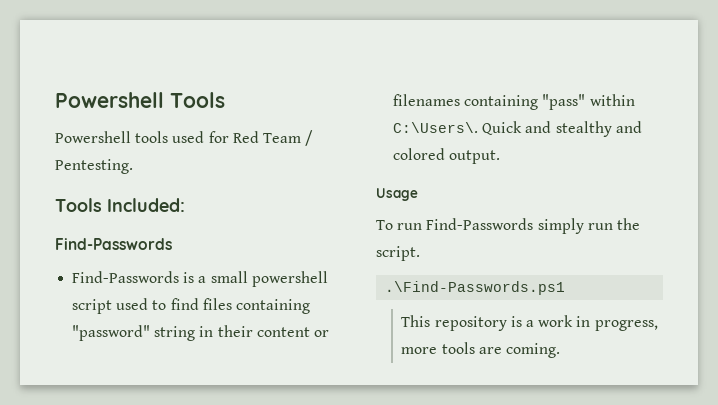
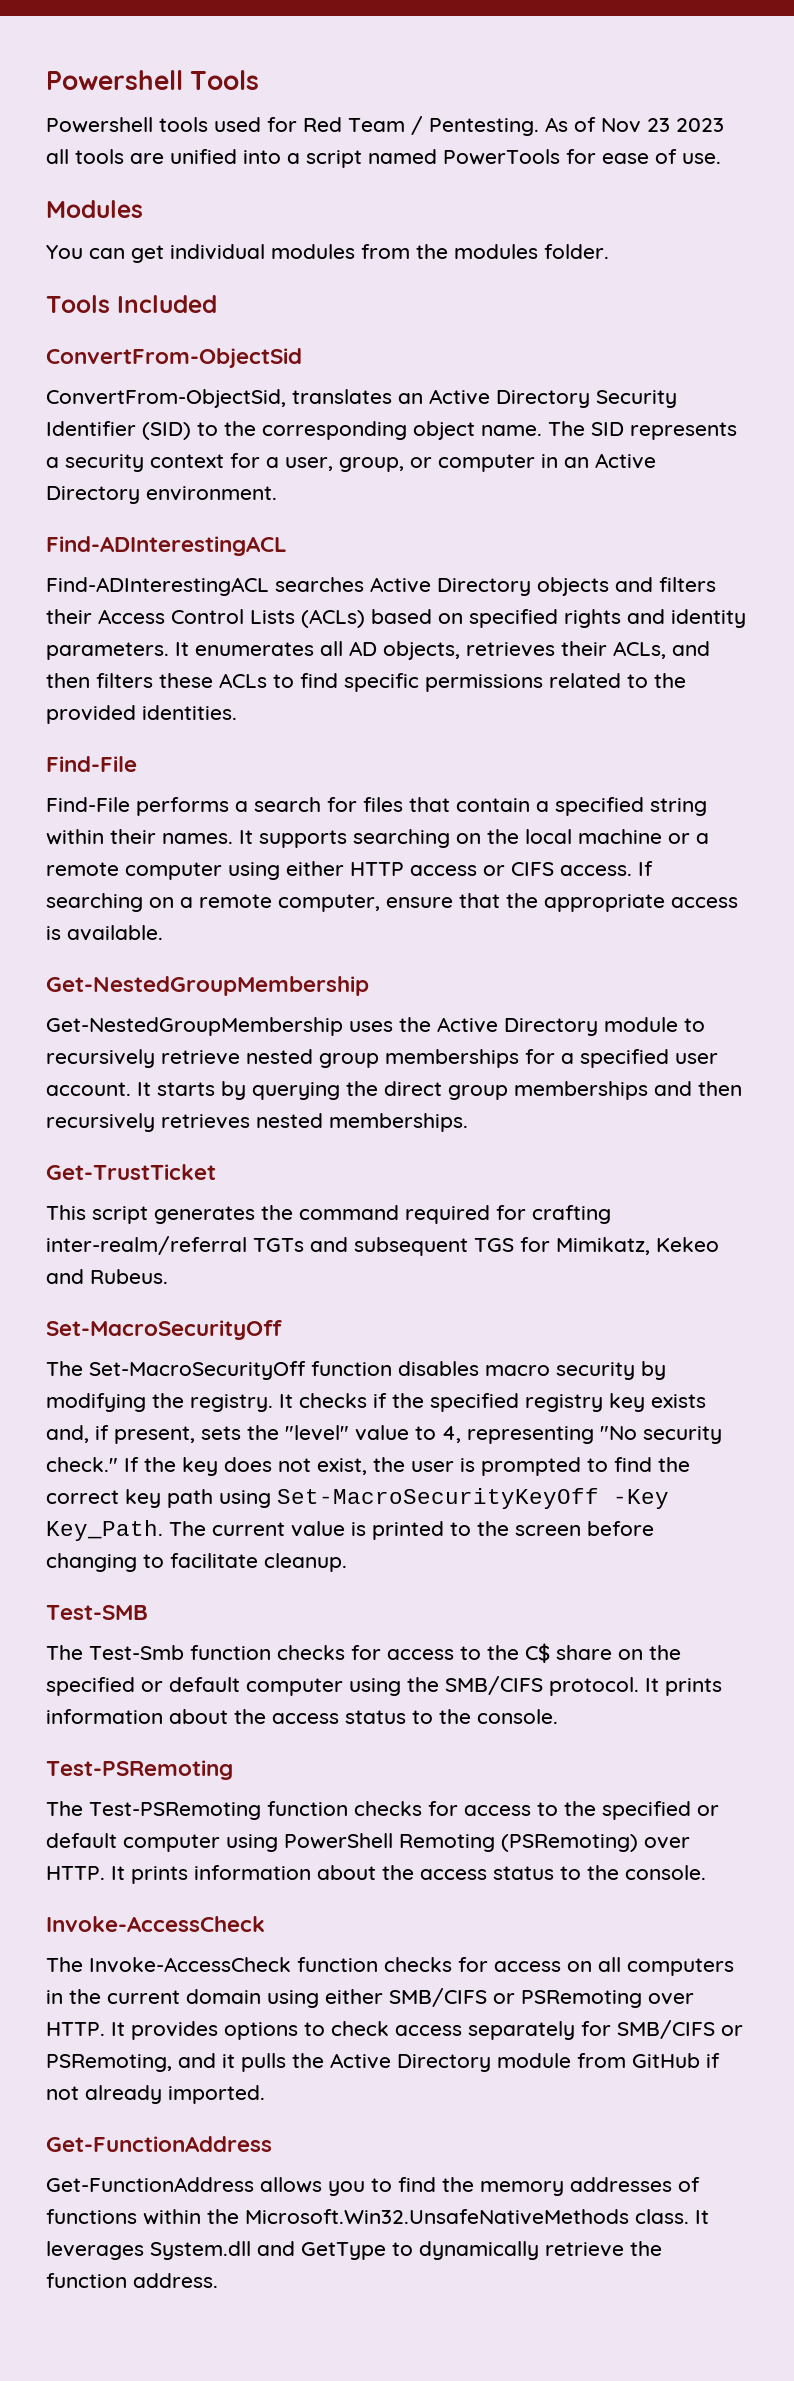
[55,198,185,212] [55,238,172,250] [72,271,328,287] [72,298,310,314] [72,325,329,341] [393,94,635,110] [393,121,642,137] [393,148,501,164] [376,188,418,201] [376,218,640,234] [376,246,420,261] [385,281,566,295] [401,315,658,331] [401,342,560,358] // Tools Included: // Find-Passwords // Find-Passwords is a small powershell script used to find files containing "password" string in their content or filenames containing "pass" within C:\Users\. Quick and stealthy and colored output. // Usage // To run Find-Passwords simply run the script. // .\Find-Passwords.ps1 // This repository is a work in progress, more tools are coming. -> [545,117,724,133] [46,149,721,168] [46,200,143,218] [46,244,609,263] [46,295,217,313] [46,348,302,368] [46,389,677,408] [46,421,737,440] [46,453,656,472] [46,486,277,504] [46,536,287,556] [46,577,716,596] [46,609,746,628] [46,641,710,660] [46,673,686,692] [46,705,237,724] [46,756,137,772] [46,797,707,816] [46,829,709,848] [46,861,653,880] [46,893,738,912] [46,925,163,941] [46,976,369,996] [46,1017,705,1036] [46,1049,718,1068] [46,1081,742,1100] [46,1113,468,1132] [46,1164,216,1180] [46,1205,611,1224] [46,1236,719,1256] [46,1269,168,1284] [46,1320,282,1340] [46,1361,666,1380] [46,1393,706,1412] [46,1425,722,1444] [46,1457,690,1476] [46,1488,669,1509] [46,1520,654,1541] [46,1553,347,1572] [46,1605,148,1620] [46,1643,681,1663] [46,1676,722,1696] [46,1709,558,1724] [46,1760,233,1780] [46,1801,719,1820] [46,1833,690,1852] [46,1865,706,1884] [46,1916,265,1932] [46,1957,734,1976] [46,1988,694,2008] [46,2020,743,2040] [46,2053,720,2072] [46,2085,265,2104] [46,2136,272,2152] [46,2177,700,2196] [46,2209,709,2225] [46,2241,662,2260] [46,2273,218,2288] As of Nov 23 2023 all tools are unified into a script named PowerTools for ease of use. // Modules // You can get individual modules from the modules folder. // Tools Included // ConvertFrom-ObjectSid // ConvertFrom-ObjectSid, translates an Active Directory Security Identifier (SID) to the corresponding object name. The SID represents a security context for a user, group, or computer in an Active Directory environment. // Find-ADInterestingACL // Find-ADInterestingACL searches Active Directory objects and filters their Access Control Lists (ACLs) based on specified rights and identity parameters. It enumerates all AD objects, retrieves their ACLs, and then filters these ACLs to find specific permissions related to the provided identities. // Find-File // Find-File performs a search for files that contain a specified string within their names. It supports searching on the local machine or a remote computer using either HTTP access or CIFS access. If searching on a remote computer, ensure that the appropriate access is available. // Get-NestedGroupMembership // Get-NestedGroupMembership uses the Active Directory module to recursively retrieve nested group memberships for a specified user account. It starts by querying the direct group memberships and then recursively retrieves nested memberships. // Get-TrustTicket // This script generates the command required for crafting inter-realm/referral TGTs and subsequent TGS for Mimikatz, Kekeo and Rubeus. // Set-MacroSecurityOff // The Set-MacroSecurityOff function disables macro security by modifying the registry. It checks if the specified registry key exists and, if present, sets the "level" value to 4, representing "No security check." If the key does not exist, the user is prompted to find the correct key path using Set-MacroSecurityKeyOff -Key Key_Path. The current value is printed to the screen before changing to facilitate cleanup. // Test-SMB // The Test-Smb function checks for access to the C$ share on the specified or default computer using the SMB/CIFS protocol. It prints information about the access status to the console. // Test-PSRemoting // The Test-PSRemoting function checks for access to the specified or default computer using PowerShell Remoting (PSRemoting) over HTTP. It prints information about the access status to the console. // Invoke-AccessCheck // The Invoke-AccessCheck function checks for access on all computers in the current domain using either SMB/CIFS or PSRemoting over HTTP. It provides options to check access separately for SMB/CIFS or PSRemoting, and it pulls the Active Directory module from GitHub if not already imported. // Get-FunctionAddress // Get-FunctionAddress allows you to find the memory addresses of functions within the Microsoft.Win32.UnsafeNativeMethods class. It leverages System.dll and GetType to dynamically retrieve the function address.

